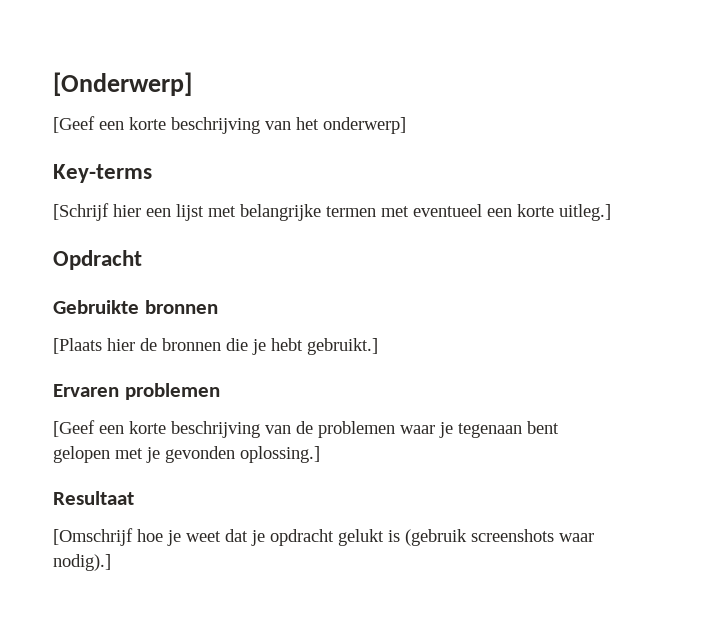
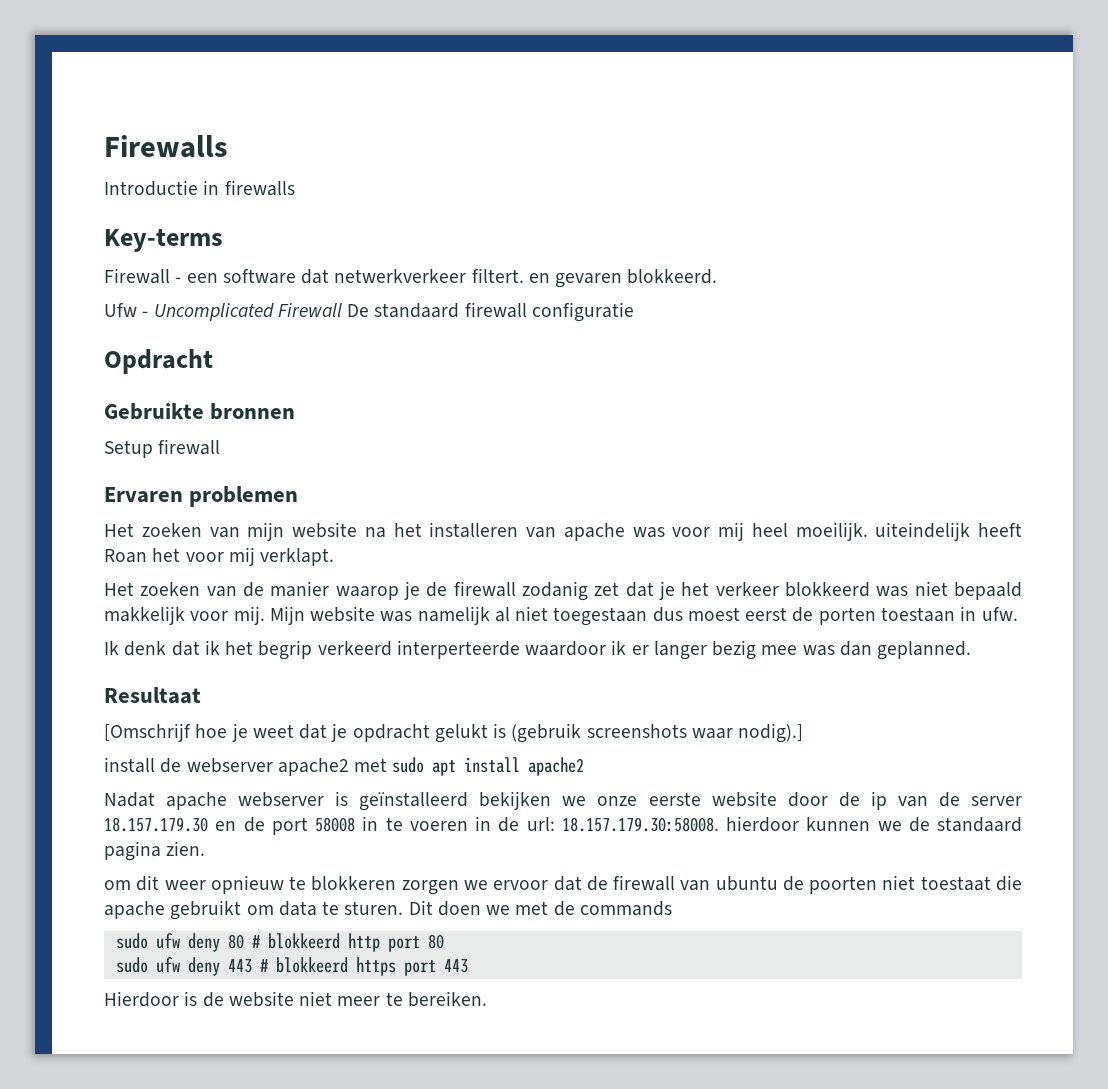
[53,72,192,96] [53,116,406,134] [53,164,152,183] [53,203,611,221] [53,250,142,270] [53,300,218,314] [53,338,378,355] [53,383,220,400] [53,420,559,438] [53,446,320,463] [Onderwerp] // [Geef een korte beschrijving van het onderwerp] // Key-terms // [Schrijf hier een lijst met belangrijke termen met eventueel een korte uitleg.] // Opdracht // Gebruikte bronnen // [Plaats hier de bronnen die je hebt gebruikt.] // Ervaren problemen // [Geef een korte beschrijving van de problemen waar je tegenaan bent gelopen met je gevonden oplossing.] -> [104,135,228,158] [104,180,295,196] [104,229,223,252] [104,268,718,288] [104,302,634,322] [104,349,213,374] [104,403,296,420] [104,439,221,458] [104,486,299,507] [104,522,1022,541] [104,547,335,566] [104,581,1023,601] [104,606,1018,626] [104,640,972,660] Firewalls // Introductie in firewalls // Key-terms // Firewall - een software dat netwerkverkeer filtert. en gevaren blokkeerd. // Ufw - Uncomplicated Firewall De standaard firewall configuratie // Opdracht // Gebruikte bronnen // Setup firewall // Ervaren problemen // Het zoeken van mijn website na het installeren van apache was voor mij heel moeilijk. uiteindelijk heeft Roan het voor mij verklapt. // Het zoeken van de manier waarop je de firewall zodanig zet dat je het verkeer blokkeerd was niet bepaald makkelijk voor mij. Mijn website was namelijk al niet toegestaan dus moest eerst de porten toestaan in ufw. // Ik denk dat ik het begrip verkeerd interperteerde waardoor ik er langer bezig mee was dan geplanned.
(111, 562) none -> [104,757,585,776] [104,791,1023,811] [104,816,1022,835] [104,841,206,861] [104,875,1023,895] [104,900,672,920] [115,933,444,952] [115,957,468,976] [104,991,487,1007] // install de webserver apache2 met sudo apt install apache2 // Nadat apache webserver is geïnstalleerd bekijken we onze eerste website door de ip van de server 18.157.179.30 en de port 58008 in te voeren in de url: 18.157.179.30:58008. hierdoor kunnen we de standaard pagina zien. // om dit weer opnieuw te blokkeren zorgen we ervoor dat de firewall van ubuntu de poorten niet toestaat die apache gebruikt om data te sturen. Dit doen we met de commands // sudo ufw deny 80 # blokkeerd http port 80 // sudo ufw deny 443 # blokkeerd https port 443 // Hierdoor is de website niet meer te bereiken.

